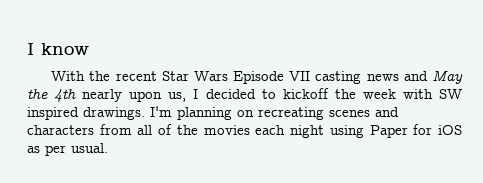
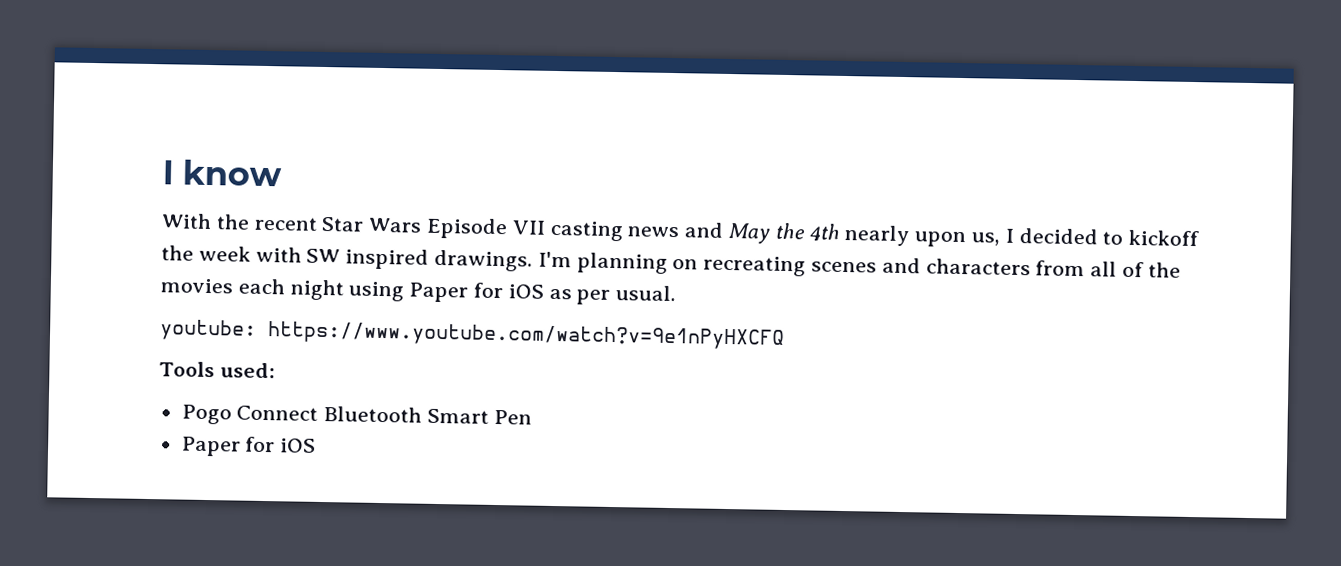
(108, 148) none -> [159,319,785,350] [159,361,275,379] [181,404,532,425] [180,436,317,457] // youtube: https://www.youtube.com/watch?v=9e1nPyHXCFQ // Tools used: // Pogo Connect Bluetooth Smart Pen // Paper for iOS

